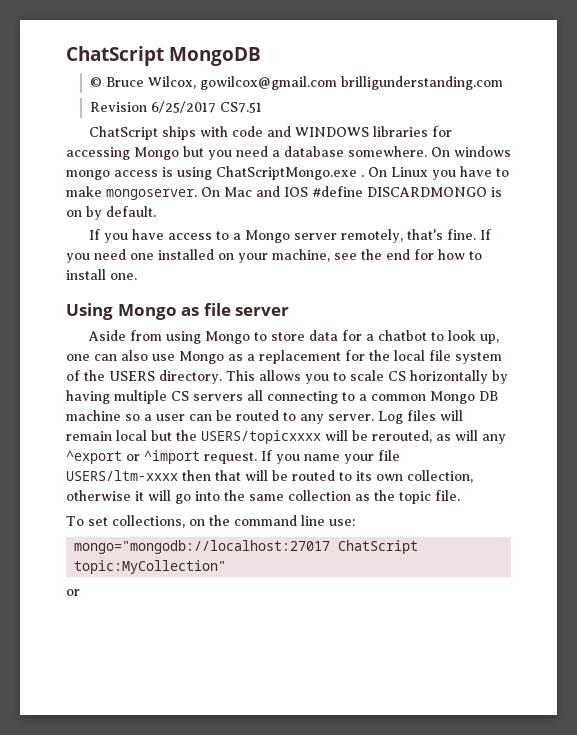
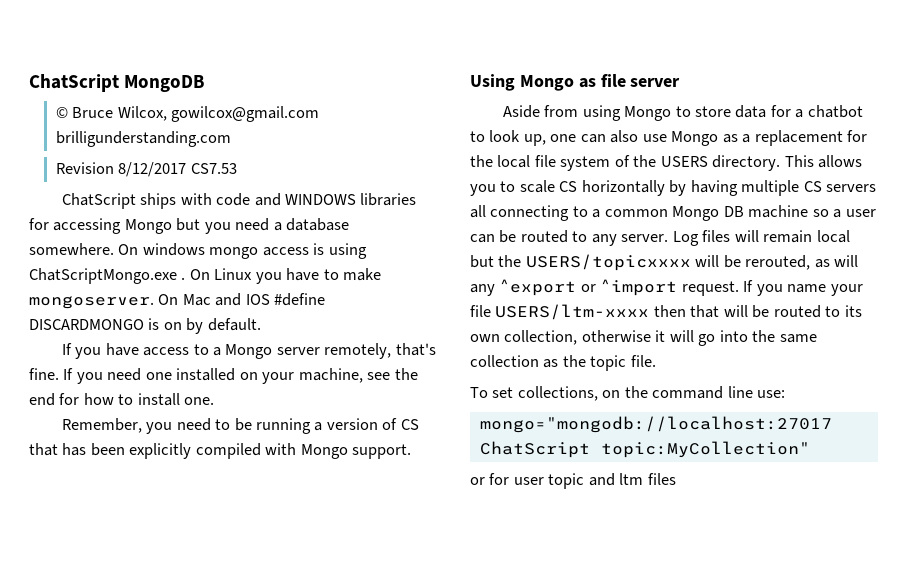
[151,101,263,113] 6/25/2017 CS7.51 -> [118,162,237,177] 8/12/2017 CS7.53
(137, 276) none -> [61,418,419,434] [29,443,412,459] // Remember, you need to be running a version of CS that has been explicitly compiled with Mongo support.
(80, 592) none -> [489,473,676,489] for user topic and ltm files

